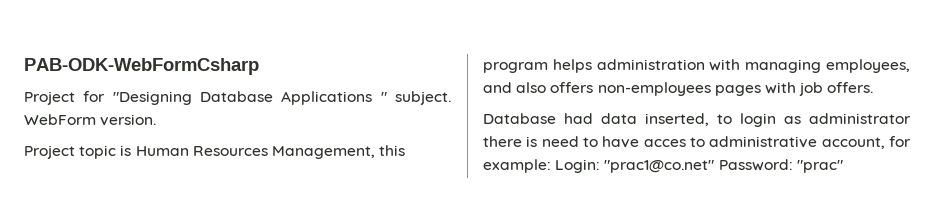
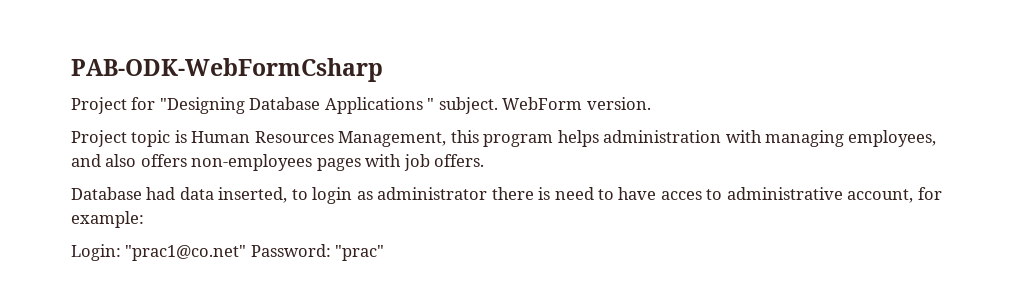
(551, 166) none -> (144, 219) //

